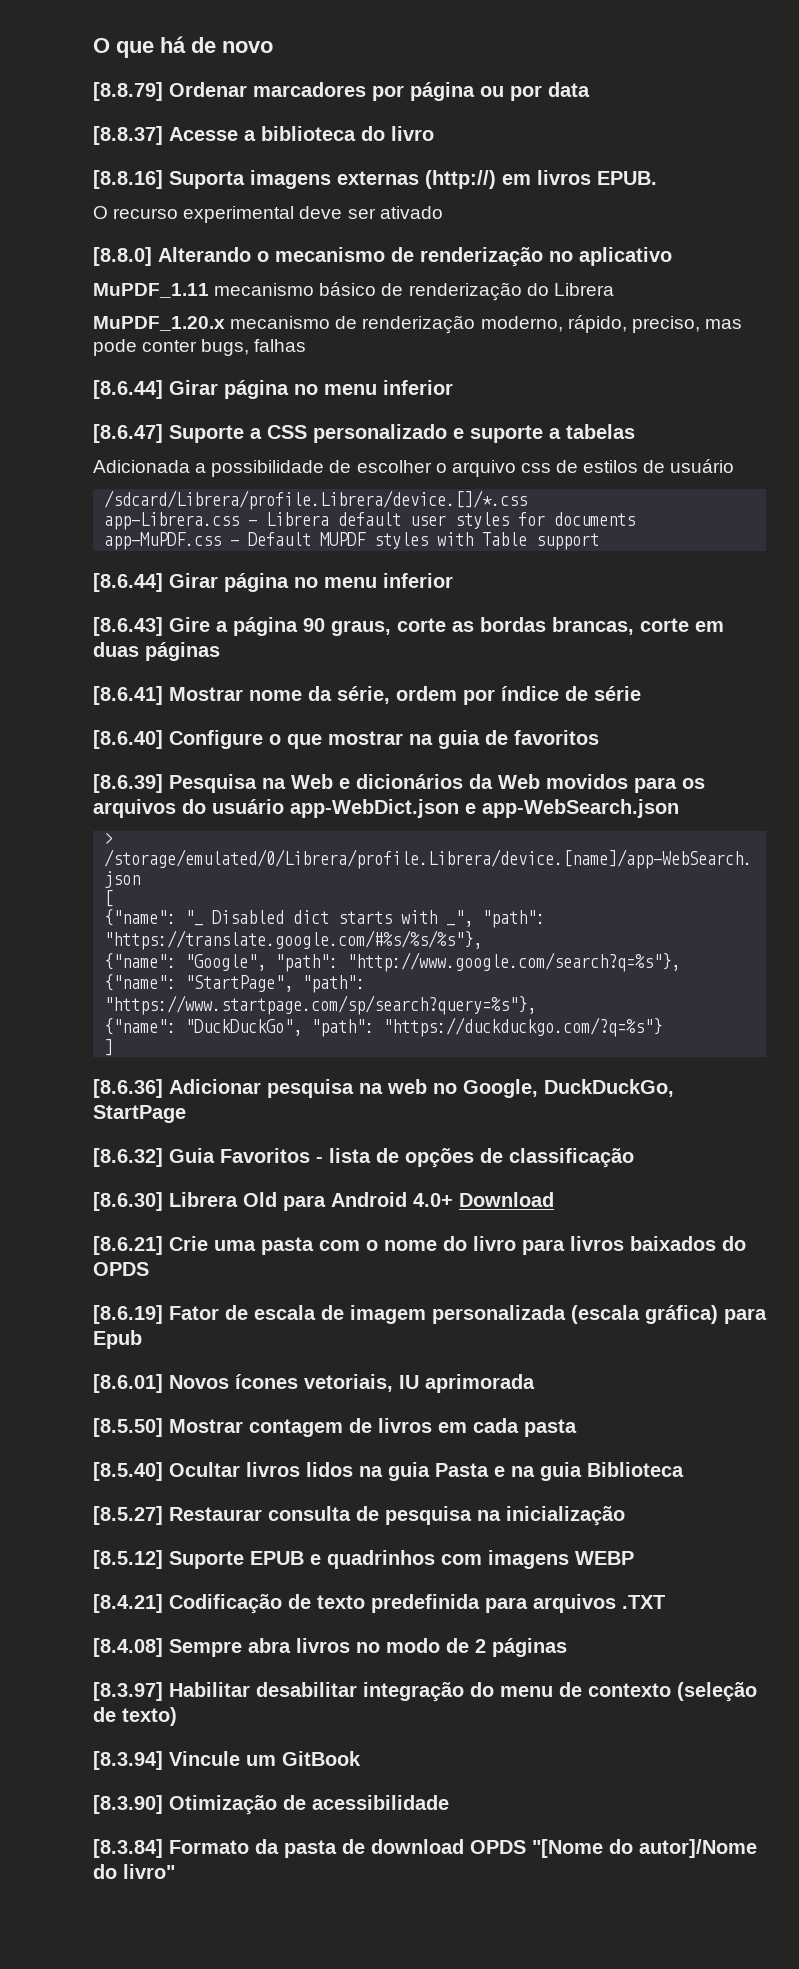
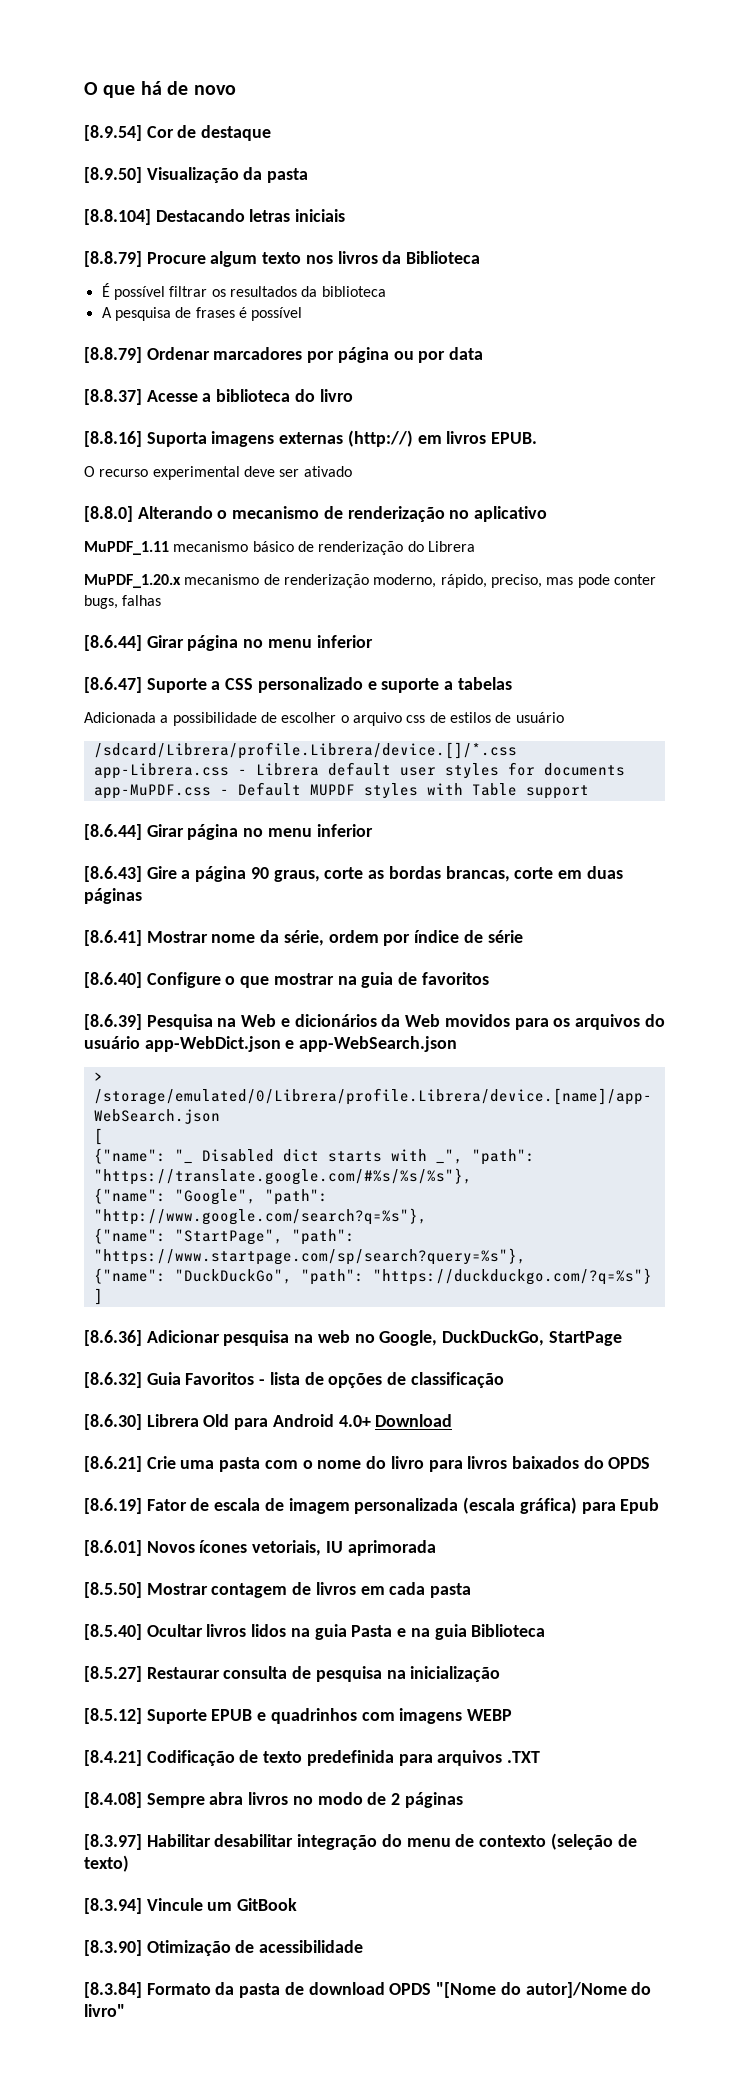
(273, 47) none -> [84,125,272,141] [84,167,309,183] [84,209,346,225] [84,251,481,267] [101,283,386,300] [101,307,303,321] // [8.9.54] Cor de destaque // [8.9.50] Visualização da pasta // [8.8.104] Destacando letras iniciais // [8.8.79] Procure algum texto nos livros da Biblioteca // É possível filtrar os resultados da biblioteca // A pesquisa de frases é possível

